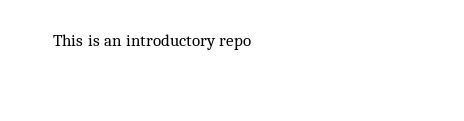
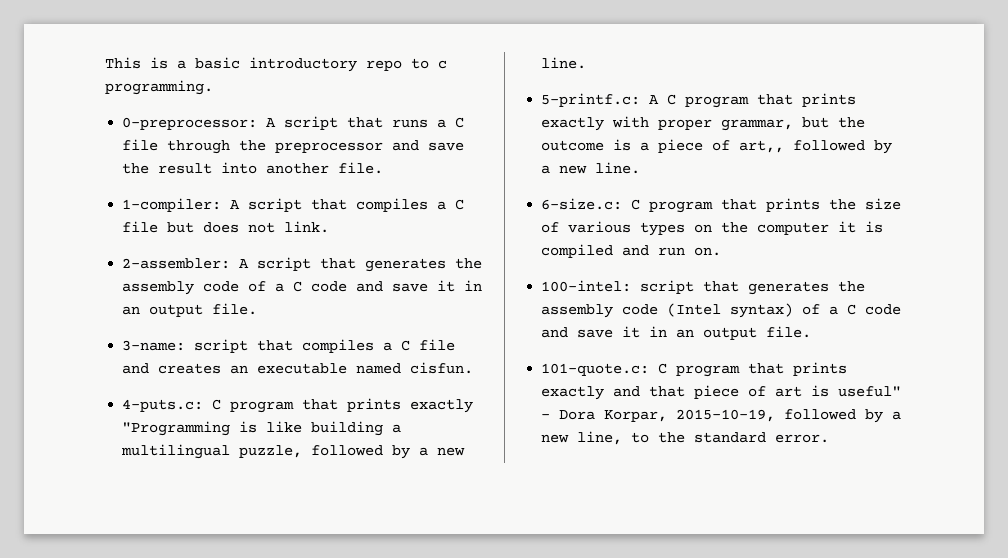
[104,34,252,50] an introductory repo -> [177,57,447,72] [105,80,213,95] [122,116,465,130] [122,139,465,154] [122,162,384,174] [122,198,465,212] [122,221,330,233] [122,257,483,272] [122,280,483,295] [122,303,258,317] [122,339,456,353] [122,362,474,374] [122,398,474,413] [122,421,402,436] [121,444,466,459] [541,57,587,69] [541,93,857,108] [541,116,866,131] [541,139,893,154] [541,162,641,174] [541,198,902,213] [541,221,884,236] [541,244,722,258] [541,280,866,295] [541,303,902,318] [541,326,812,340] [541,362,848,377] [541,385,902,400] [541,409,902,423] [541,431,830,445] a basic introductory repo to c programming. // 0-preprocessor: A script that runs a C file through the preprocessor and save the result into another file. // 1-compiler: A script that compiles a C file but does not link. // 2-assembler: A script that generates the assembly code of a C code and save it in an output file. // 3-name: script that compiles a C file and creates an executable named cisfun. // 4-puts.c: C program that prints exactly "Programming is like building a multilingual puzzle, followed by a new line. // 5-printf.c: A C program that prints exactly with proper grammar, but the outcome is a piece of art,, followed by a new line. // 6-size.c: C program that prints the size of various types on the computer it is compiled and run on. // 100-intel: script that generates the assembly code (Intel syntax) of a C code and save it in an output file. // 101-quote.c: C program that prints exactly and that piece of art is useful" - Dora Korpar, 2015-10-19, followed by a new line, to the standard error.

